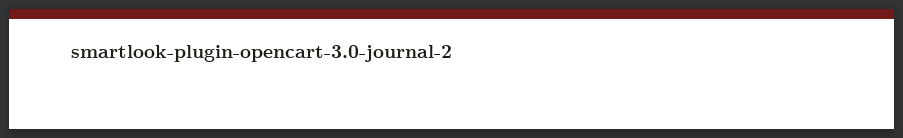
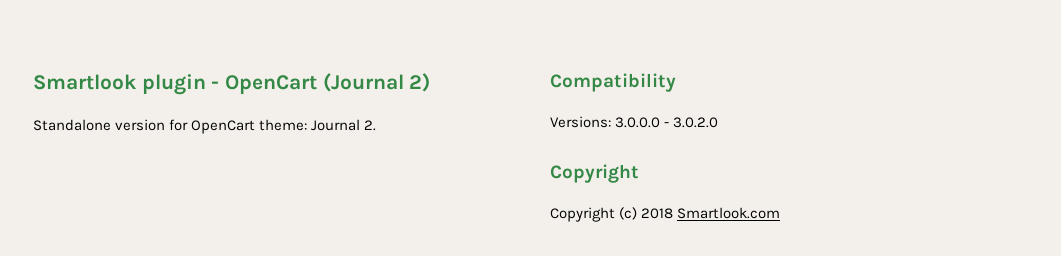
[71,45,452,62] smartlook-plugin-opencart-3.0-journal-2 -> [33,73,431,95] [33,119,377,134] [550,73,676,92] [550,116,719,128] [550,164,639,183] [550,207,781,222] Smartlook plugin - OpenCart (Journal 2) // Standalone version for OpenCart theme: Journal 2. // Compatibility // Versions: 3.0.0.0 - 3.0.2.0 // Copyright // Copyright (c) 2018 Smartlook.com

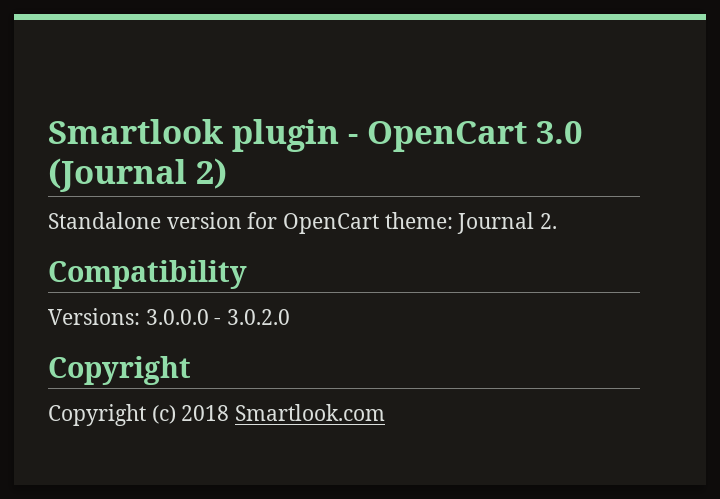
(318, 84) none -> [536,121,582,144] 3.0

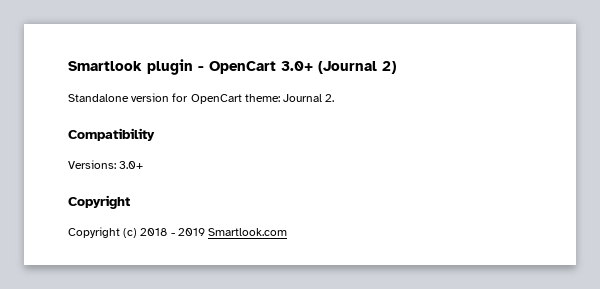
[536,121,582,144] 3.0 -> [281,61,313,71] 3.0+
[145,309,291,325] 3.0.0.0 - 3.0.2.0 -> [119,161,144,169] 3.0+
(230, 413) none -> [170,228,205,236] - 2019

